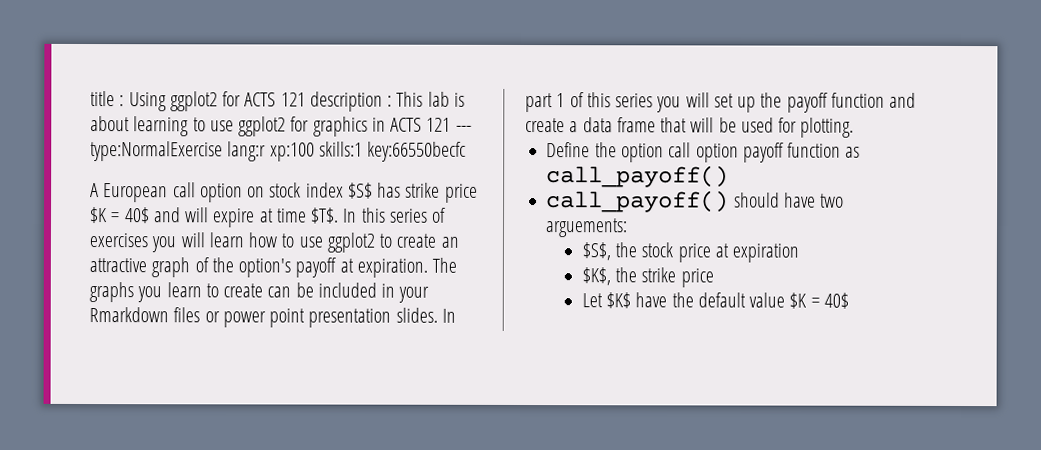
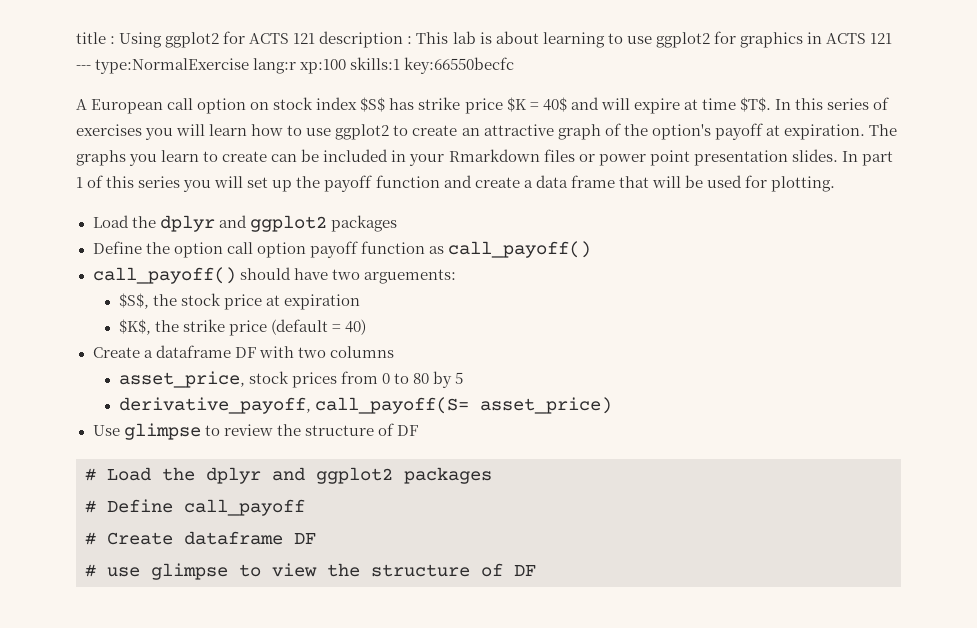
(855, 127) none -> [92,215,397,232] // Load the dplyr and ggplot2 packages
[581,292,849,309] // Let $K$ have the default value $K = 40$ -> [271,319,367,335] [92,345,394,358] [118,371,464,388] [118,397,612,414] [92,423,418,440] [85,467,492,484] [85,499,305,516] [85,531,316,545] [85,563,536,580] (default = 40) // Create a dataframe DF with two columns // asset_price, stock prices from 0 to 80 by 5 // derivative_payoff, call_payoff(S= asset_price) // Use glimpse to review the structure of DF // # Load the dplyr and ggplot2 packages // # Define call_payoff // # Create dataframe DF // # use glimpse to view the structure of DF

